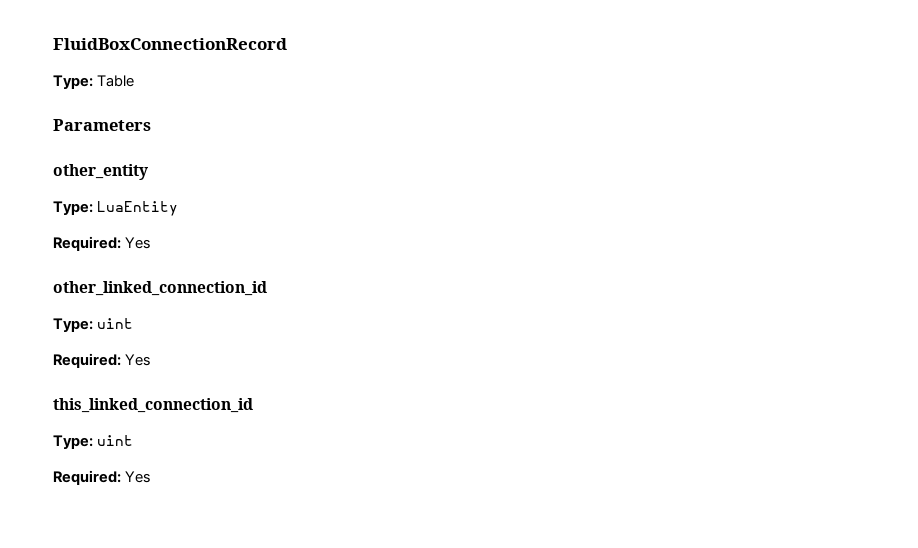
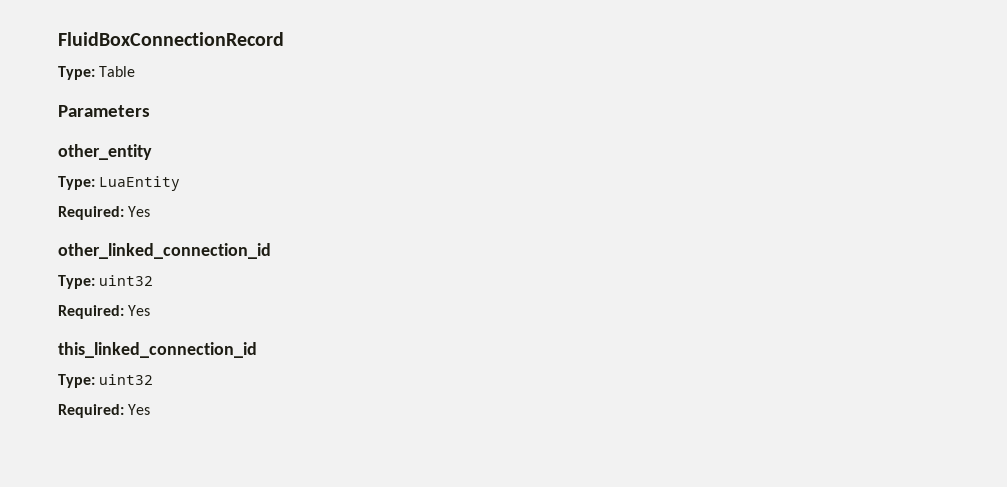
[97,318,134,329] uint -> [99,275,154,286] uint32
[97,435,134,446] uint -> [99,374,154,385] uint32

